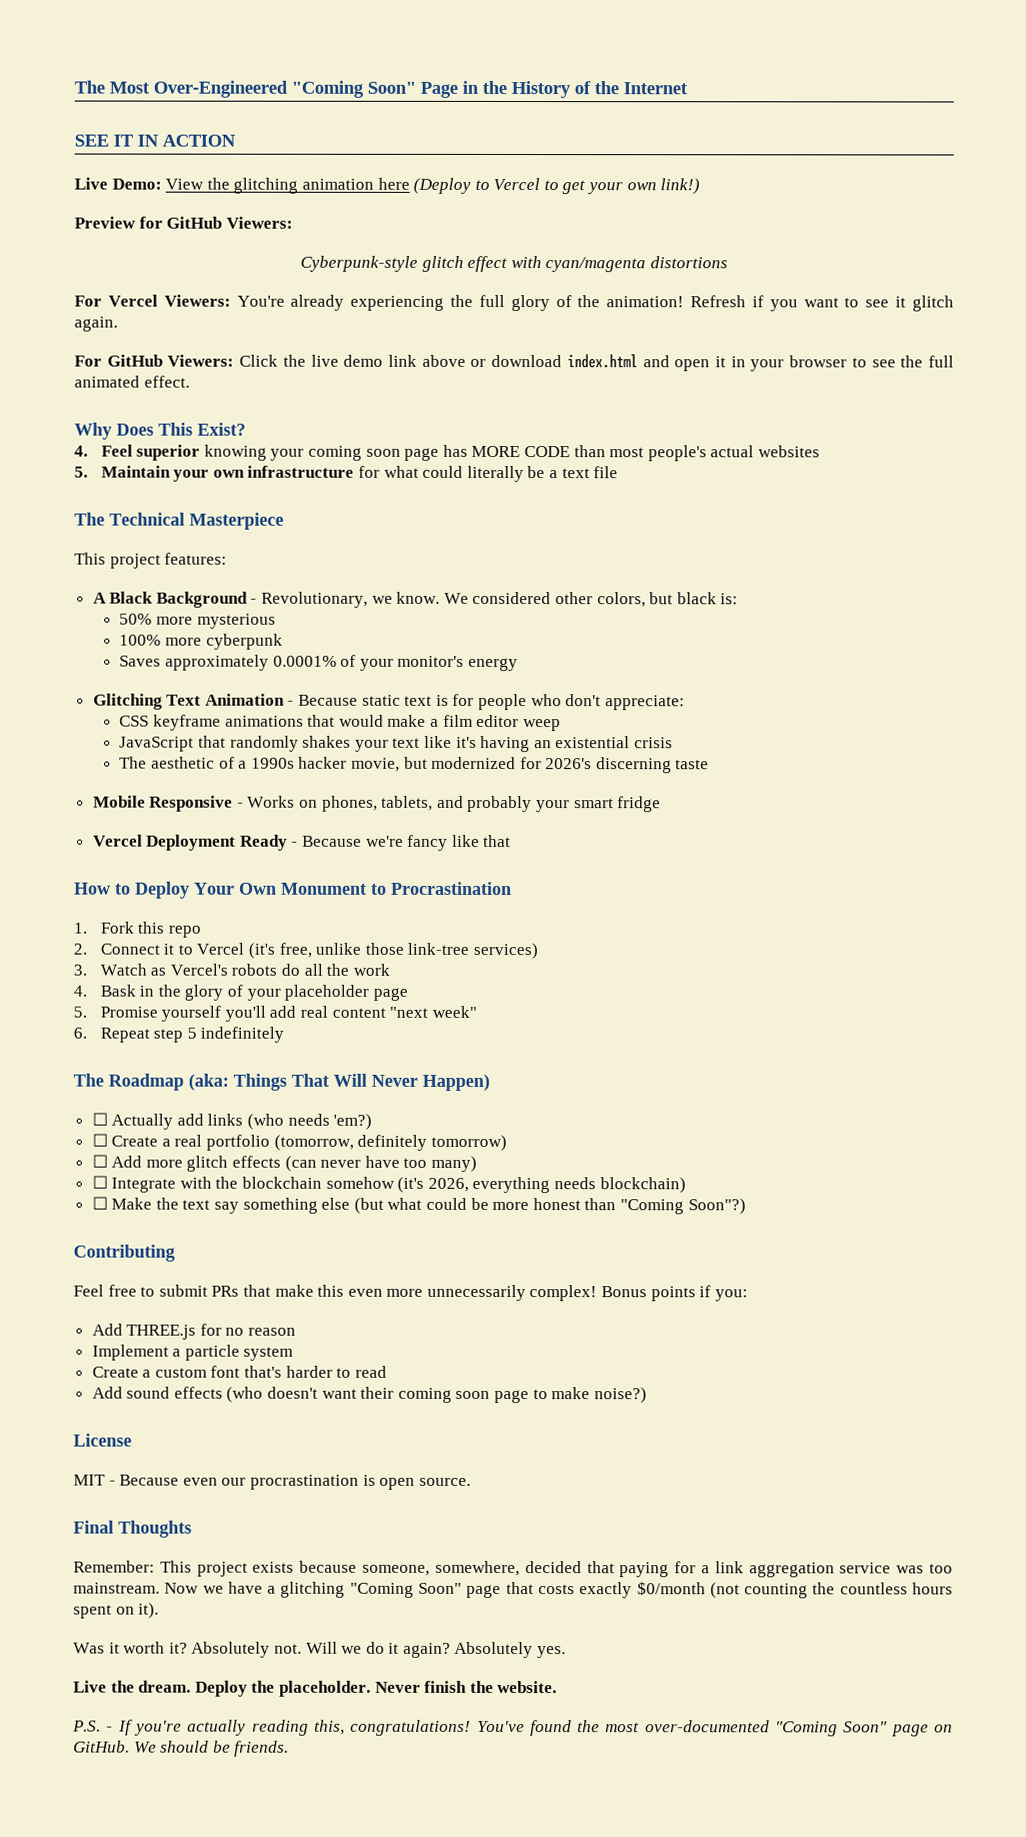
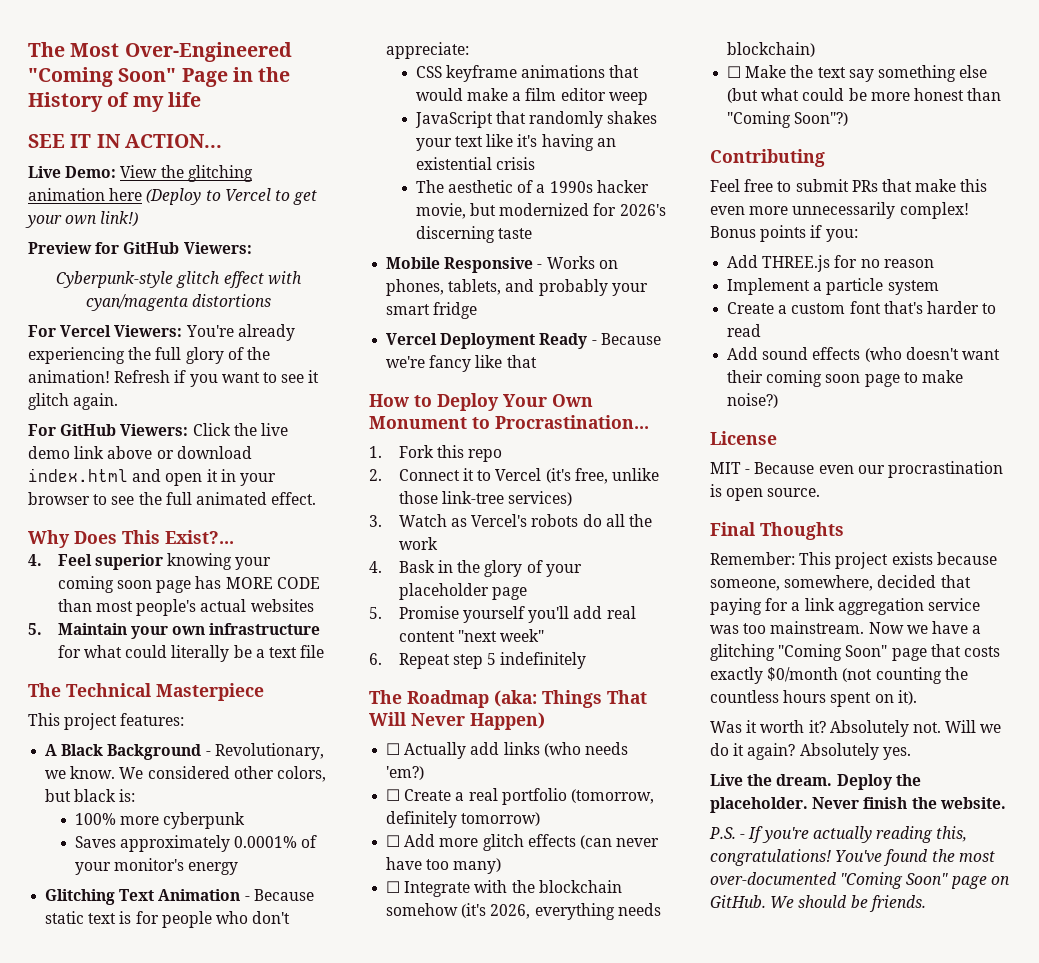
[594,81,688,95] the Internet -> [132,92,201,112] my life
[162,134,236,147] ACTION -> [124,134,222,148] ACTION...
[197,422,246,436] Exist? -> [165,530,234,544] Exist?...
[119,613,276,629] // 50% more mysterious -> (136, 795) none
[391,881,512,895] Procrastination -> [495,415,649,429] Procrastination...

